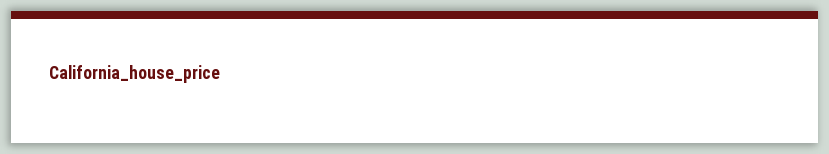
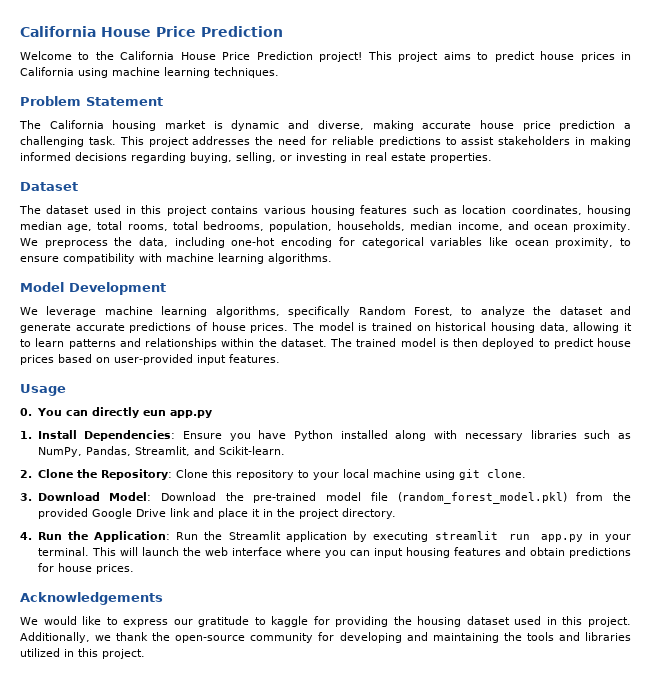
[49,65,220,83] California_house_price -> [20,26,283,37] [20,51,631,62] [20,67,279,78] [20,96,163,106] [19,120,631,131] [20,136,631,147] [20,152,492,163] [20,182,78,191] [19,205,631,216] [20,221,632,232] [20,237,631,248] [20,253,332,264] [20,282,166,295] [20,306,631,317] [20,322,632,333] [20,338,631,349] [20,354,280,365] [20,384,66,396] [20,407,212,418] [20,430,631,441] [37,446,285,457] [20,469,526,480] [20,492,631,504] [37,508,397,519] [20,531,632,542] [37,547,632,558] [37,563,134,574] [20,592,163,605] [20,616,631,627] [20,632,632,643] [20,648,145,659] California House Price Prediction // Welcome to the California House Price Prediction project! This project aims to predict house prices in California using machine learning techniques. // Problem Statement // The California housing market is dynamic and diverse, making accurate house price prediction a challenging task. This project addresses the need for reliable predictions to assist stakeholders in making informed decisions regarding buying, selling, or investing in real estate properties. // Dataset // The dataset used in this project contains various housing features such as location coordinates, housing median age, total rooms, total bedrooms, population, households, median income, and ocean proximity. We preprocess the data, including one-hot encoding for categorical variables like ocean proximity, to ensure compatibility with machine learning algorithms. // Model Development // We leverage machine learning algorithms, specifically Random Forest, to analyze the dataset and generate accurate predictions of house prices. The model is trained on historical housing data, allowing it to learn patterns and relationships within the dataset. The trained model is then deployed to predict house prices based on user-provided input features. // Usage // 0. You can directly eun app.py // 1. Install Dependencies: Ensure you have Python installed along with necessary libraries such as NumPy, Pandas, Streamlit, and Scikit-learn. // 2. Clone the Repository: Clone this repository to your local machine using git clone. // 3. Download Model: Download the pre-trained model file (random_forest_model.pkl) from the provided Google Drive link and place it in the project directory. // 4. Run the Application: Run the Streamlit application by executing streamlit run app.py in your terminal. This will launch the web interface where you can input housing features and obtain predictions for house prices. // Acknowledgements // We would like to express our gratitude to kaggle for providing the housing dataset used in this project. Additionally, we thank the open-source community for developing and maintaining the tools and libraries utilized in this project.

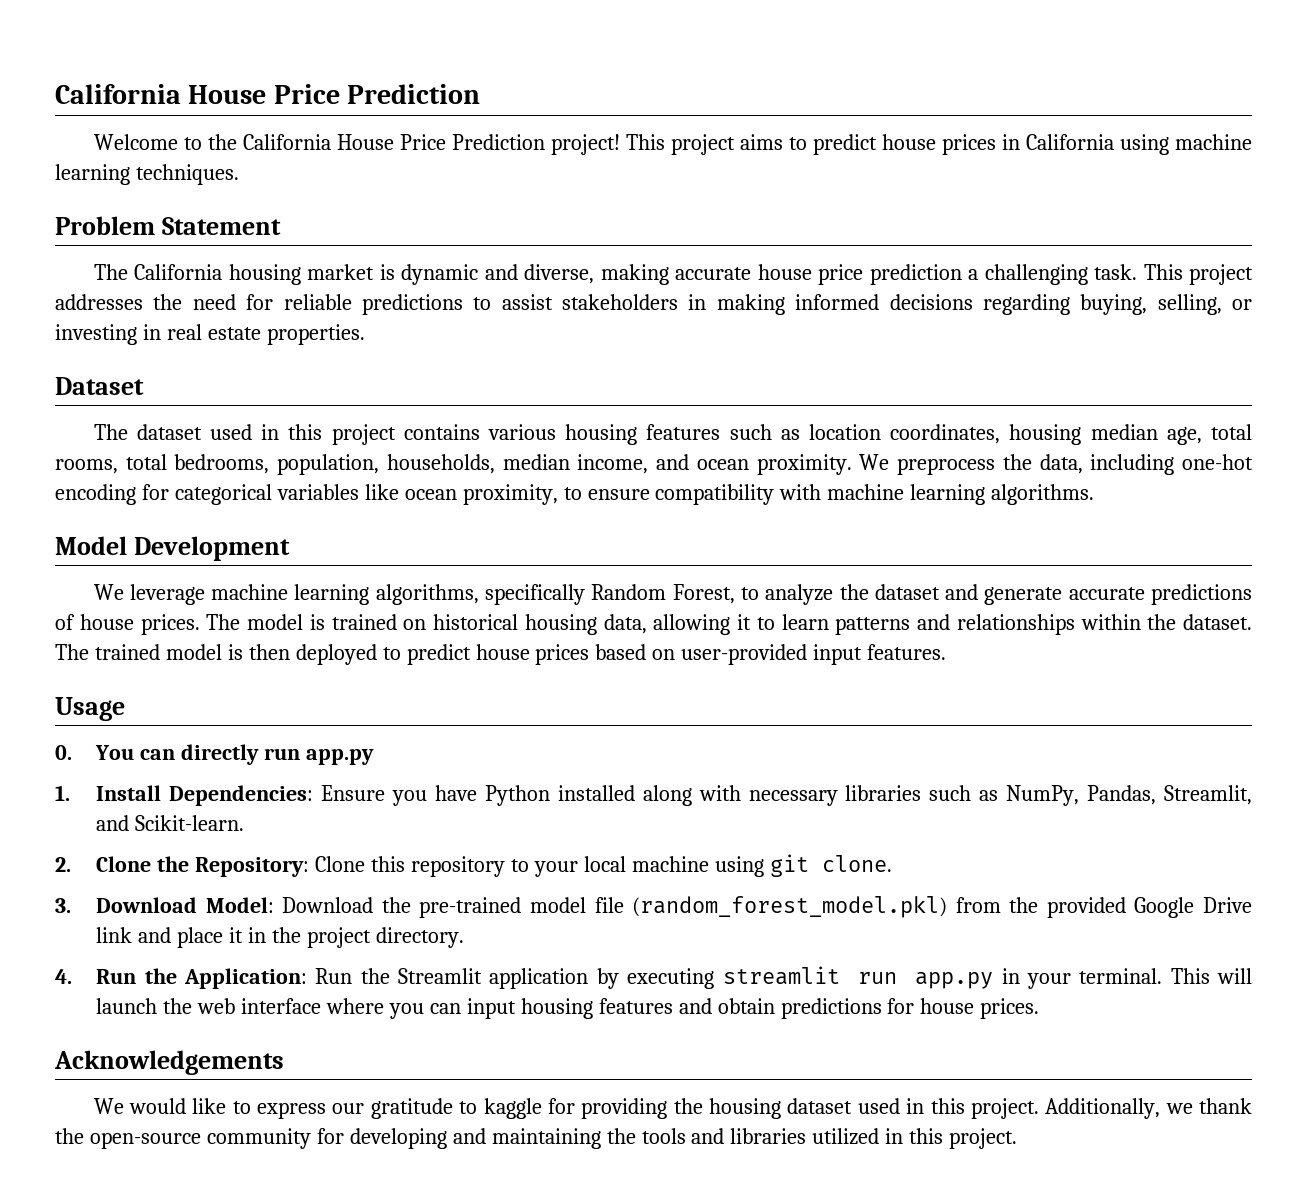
[142,410,166,416] eun -> [264,748,301,760] run

